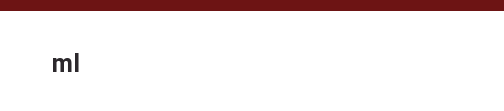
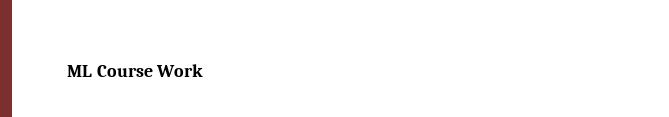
[52,53,80,72] ml -> [67,64,204,77] ML Course Work

